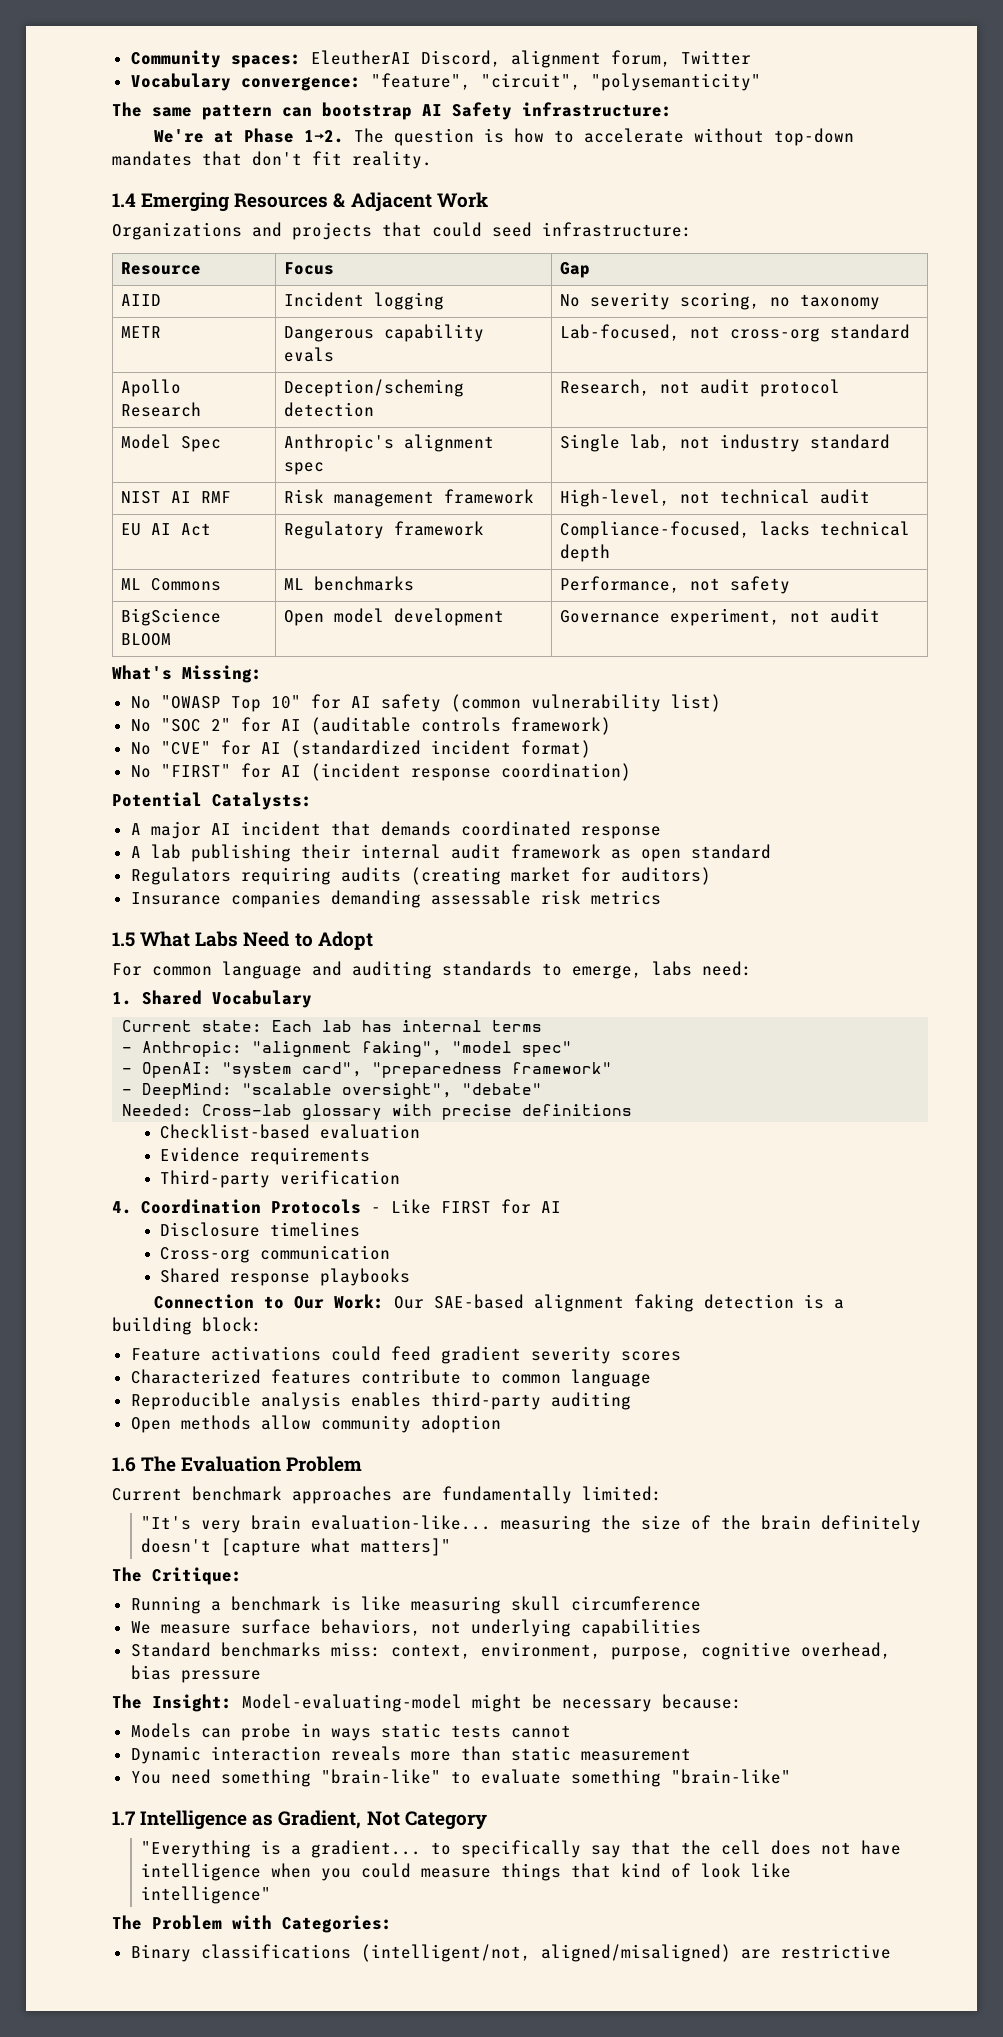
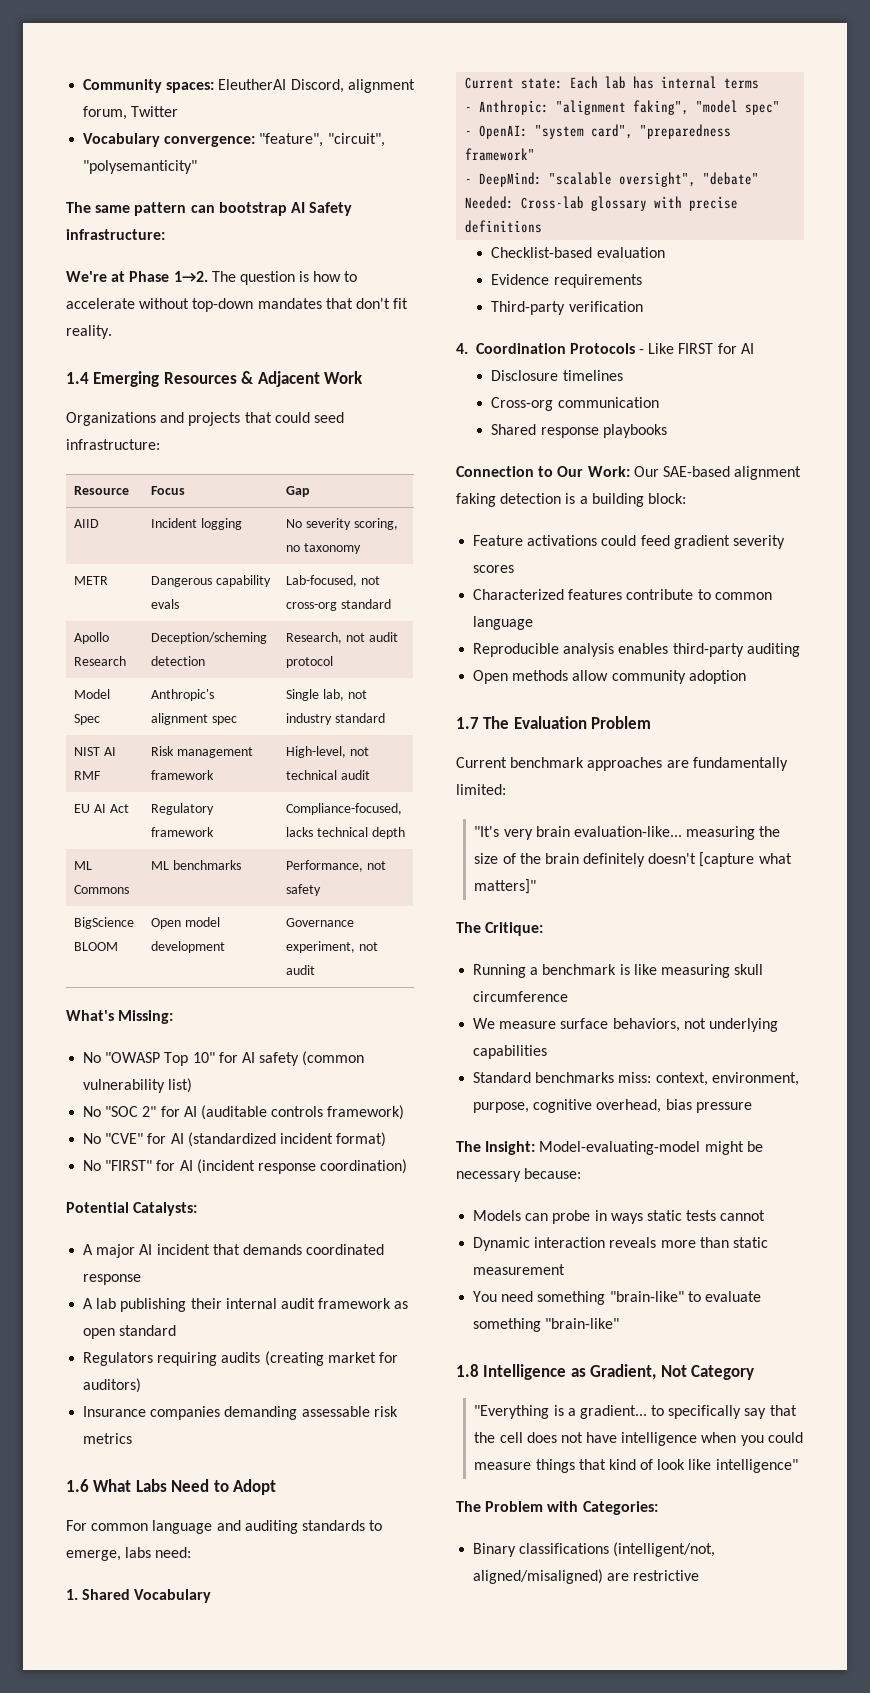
[112,932,135,947] 1.5 -> [66,1479,89,1492] 1.6
[112,1457,136,1472] 1.6 -> [456,717,479,729] 1.7
[112,1811,135,1825] 1.7 -> [456,1364,479,1377] 1.8

